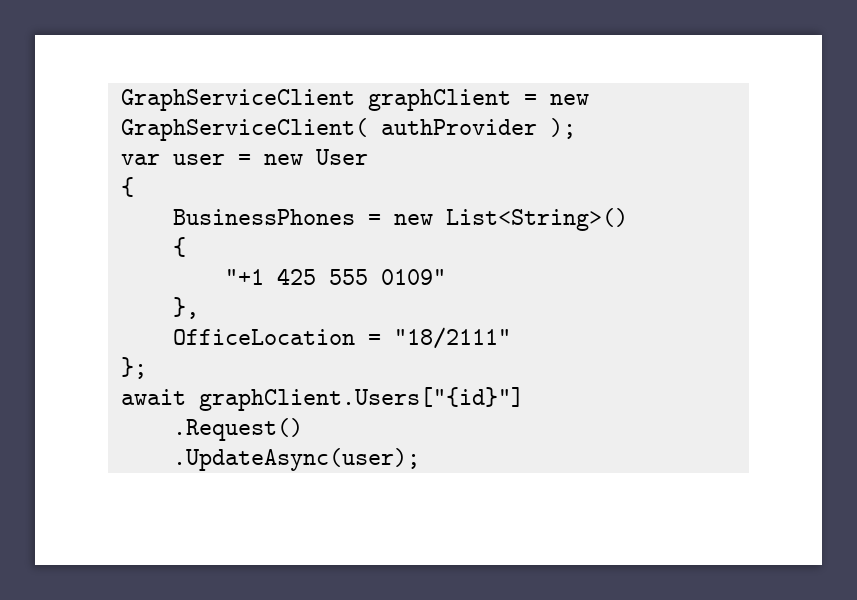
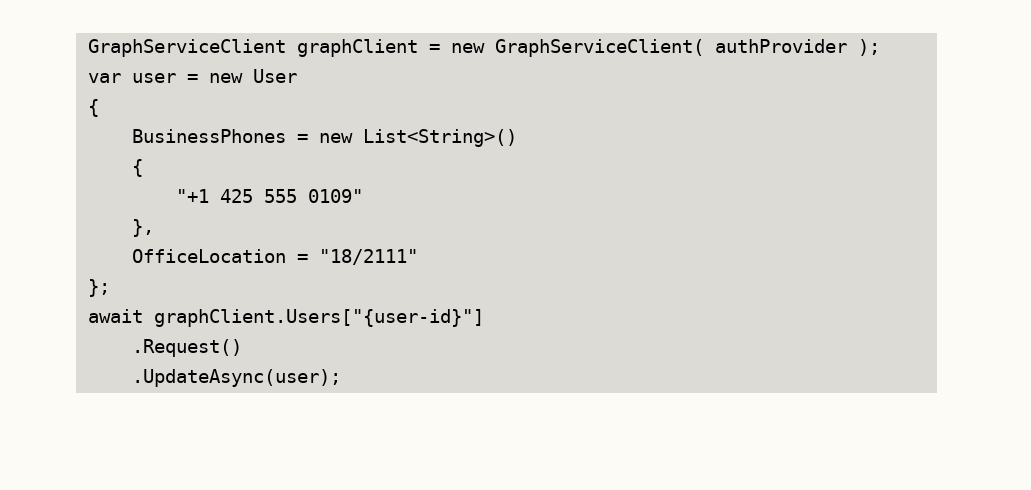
[198,387,524,411] graphClient.Users["{id}"] -> [153,309,484,327] graphClient.Users["{user-id}"]

